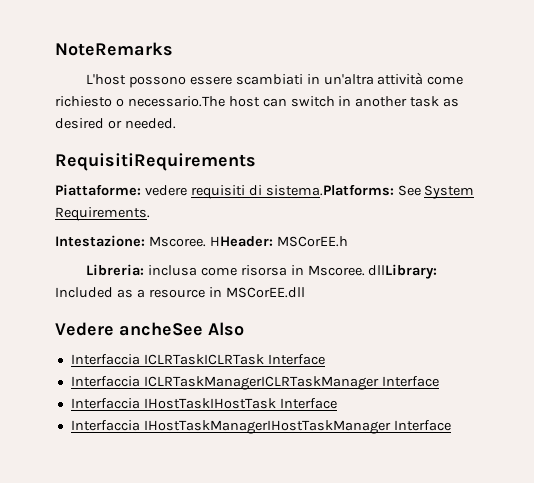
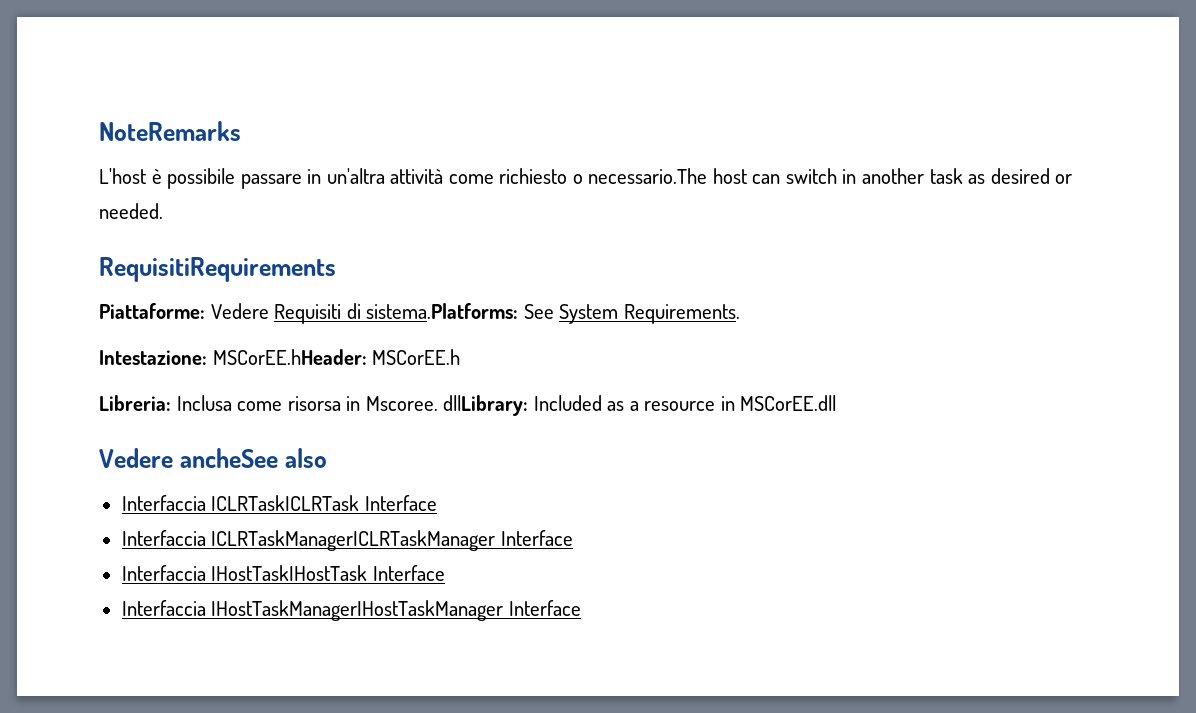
[128,74,303,88] possono essere scambiati -> [151,168,302,189] è possibile passare
[144,185,245,199] vedere requisiti -> [210,303,342,324] Vedere Requisiti
[148,236,273,247] Mscoree. HHeader: -> [212,349,367,365] MSCorEE.hHeader:
[147,265,197,276] inclusa -> [176,395,232,411] Inclusa
[208,322,244,336] Also -> [284,448,327,468] also

